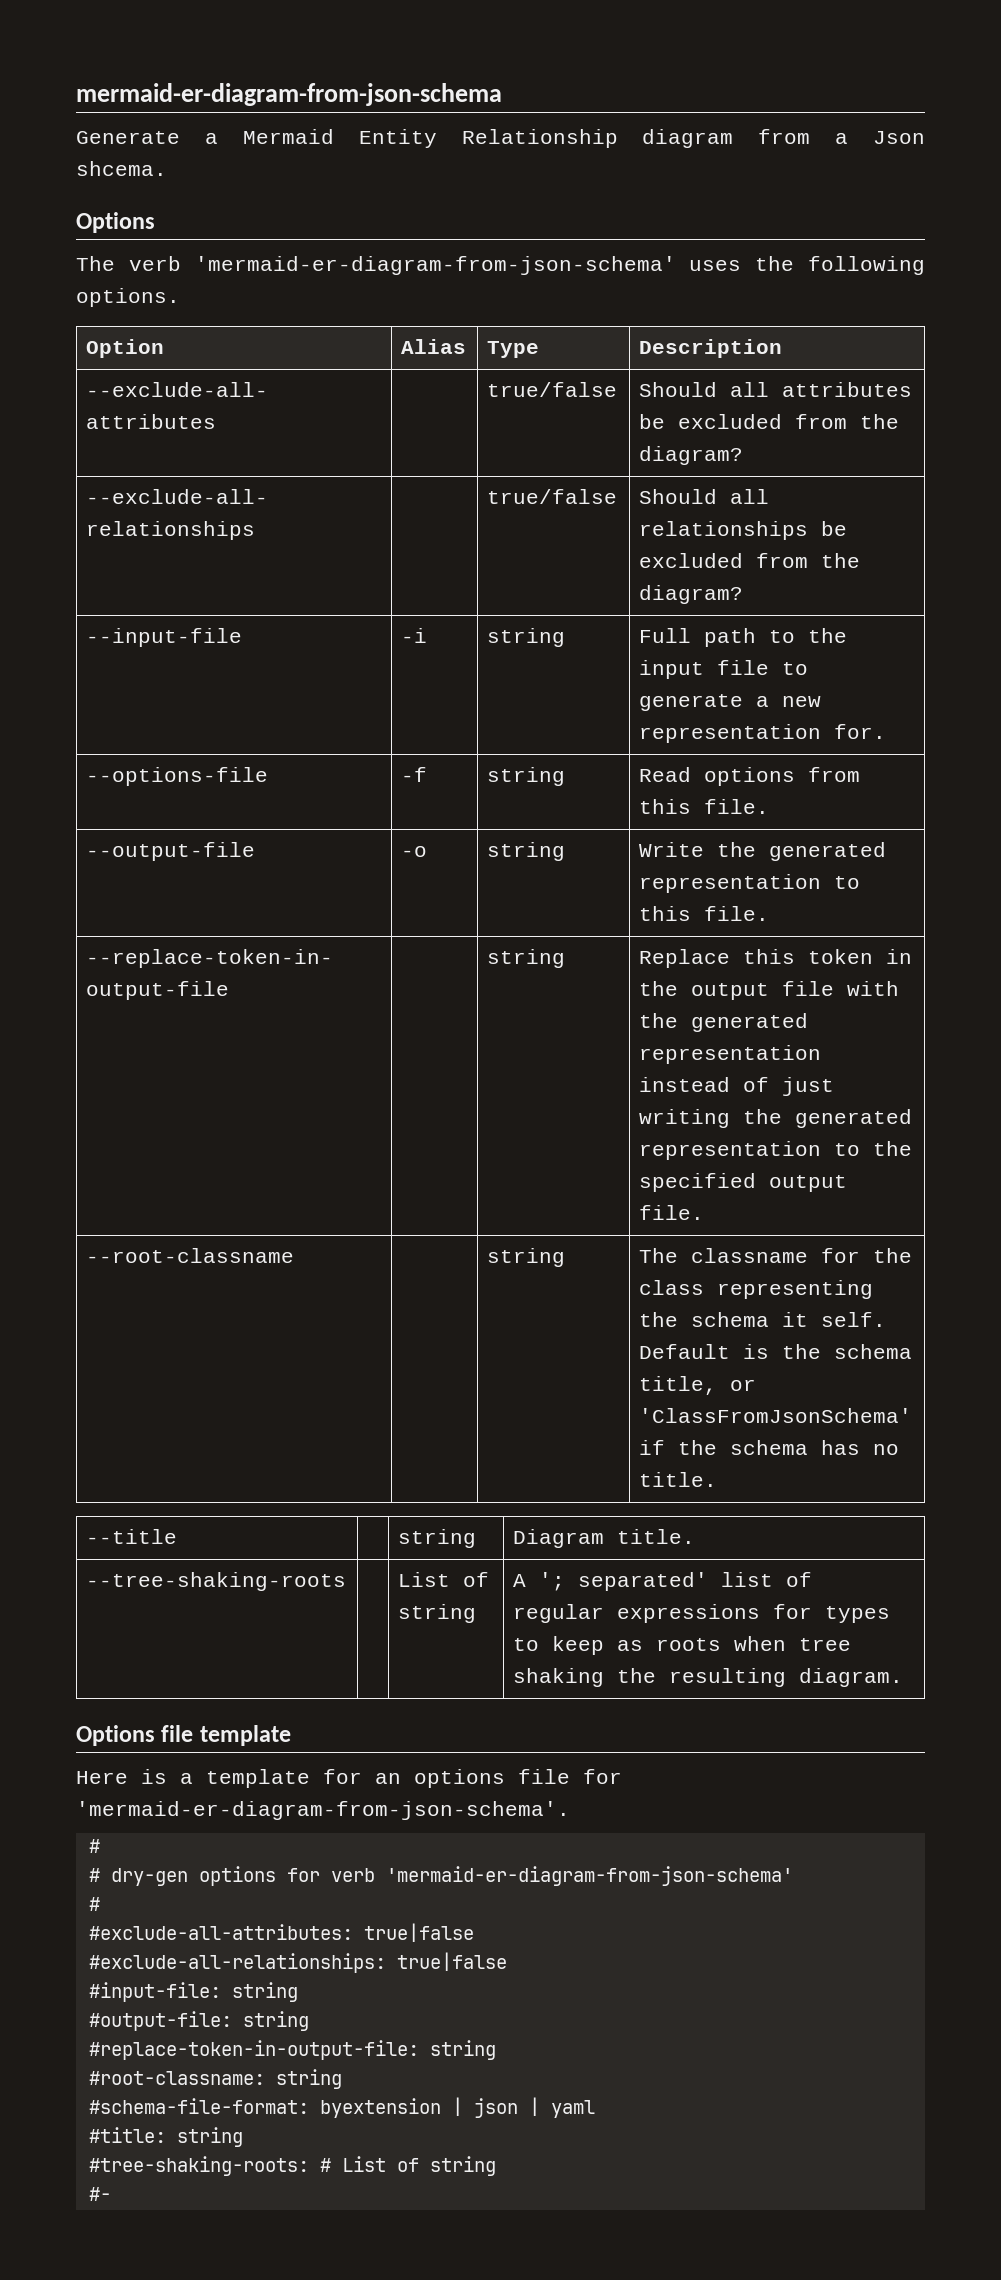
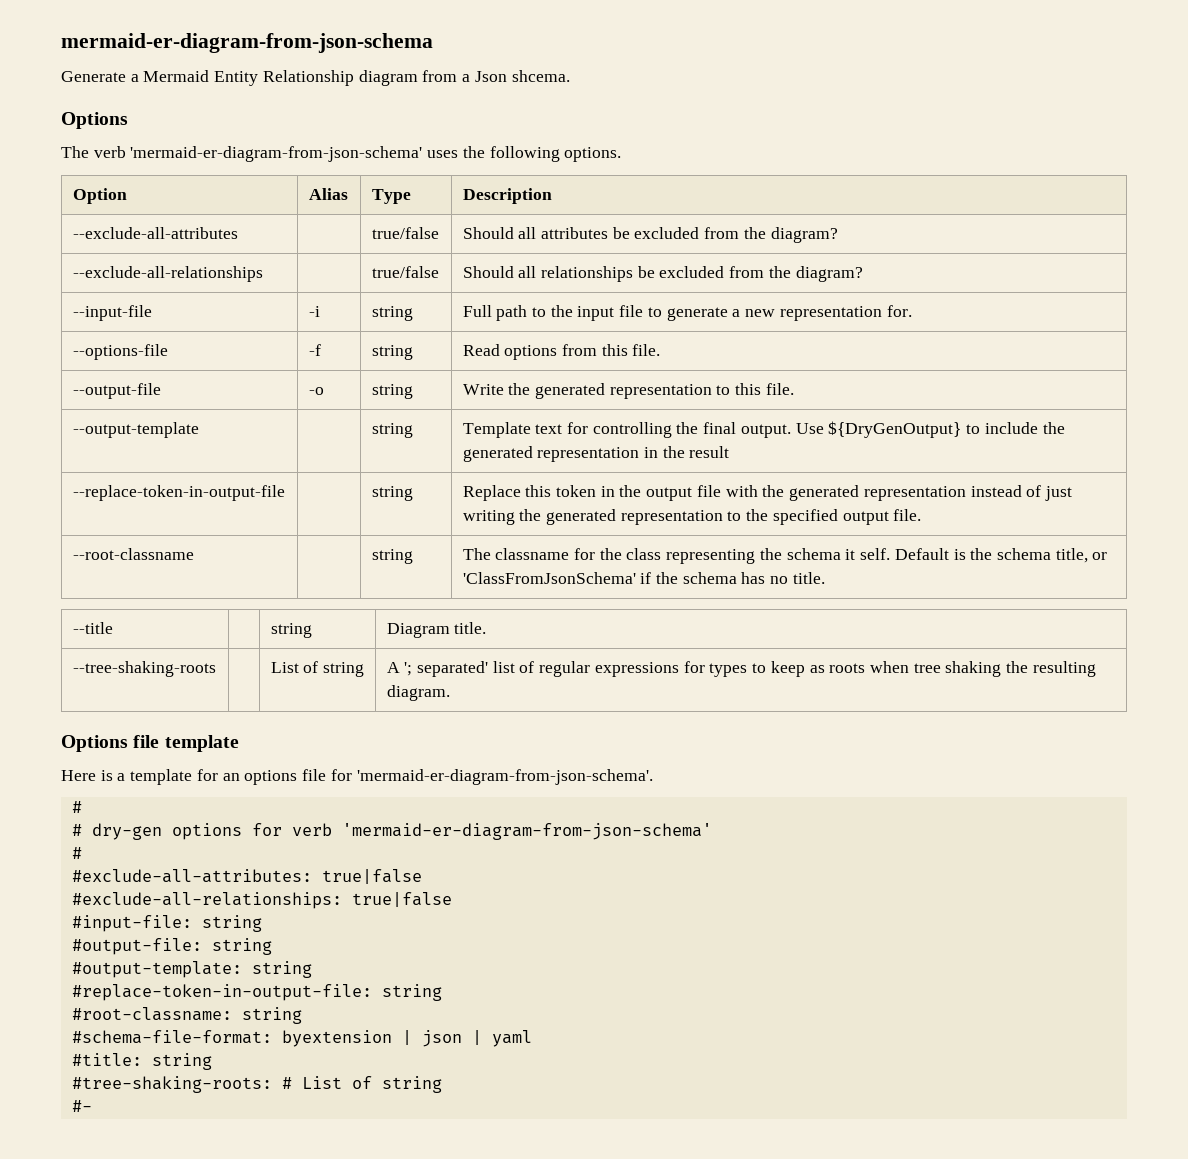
(770, 913) none -> [72,422,199,438] [371,423,413,438] [462,421,1065,438] [462,446,730,462] // --output-template | | string | Template text for controlling the final output. Use ${DryGenOutput} to include the generated representation in the result
(309, 2021) none -> [71,961,312,978] // #output-template: string

